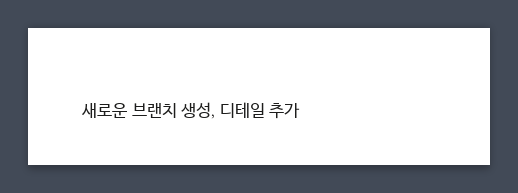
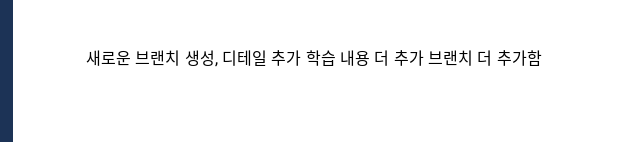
(301, 111) none -> [305,50,542,66] 학습 내용 더 추가 브랜치 더 추가함

